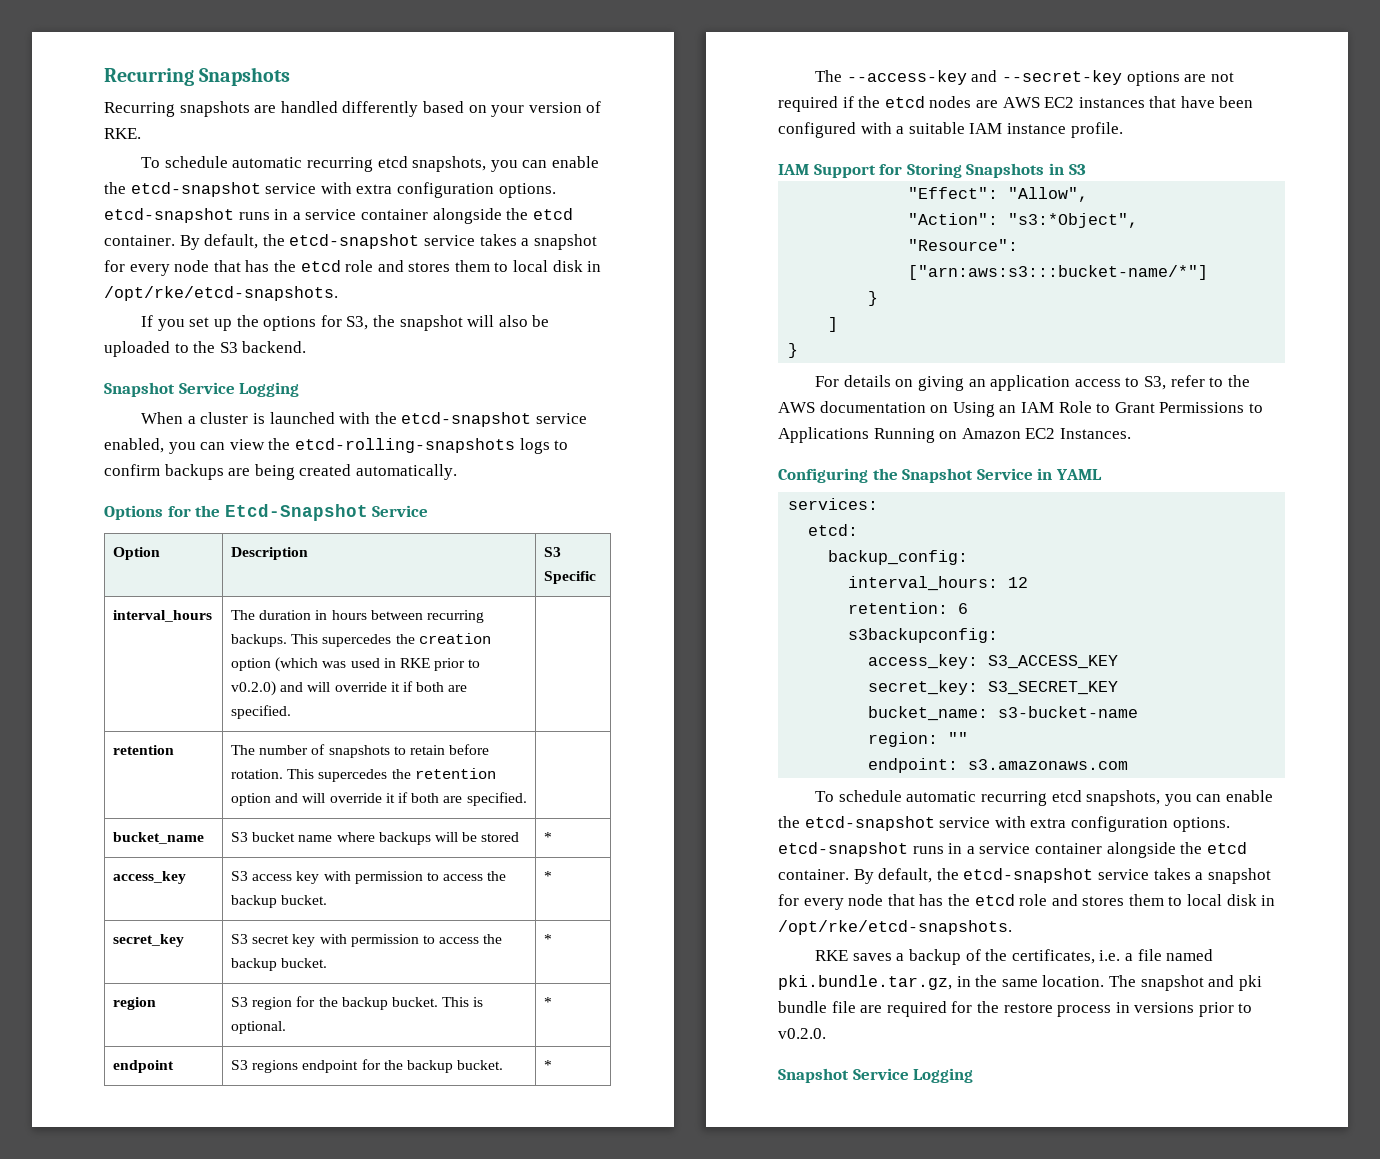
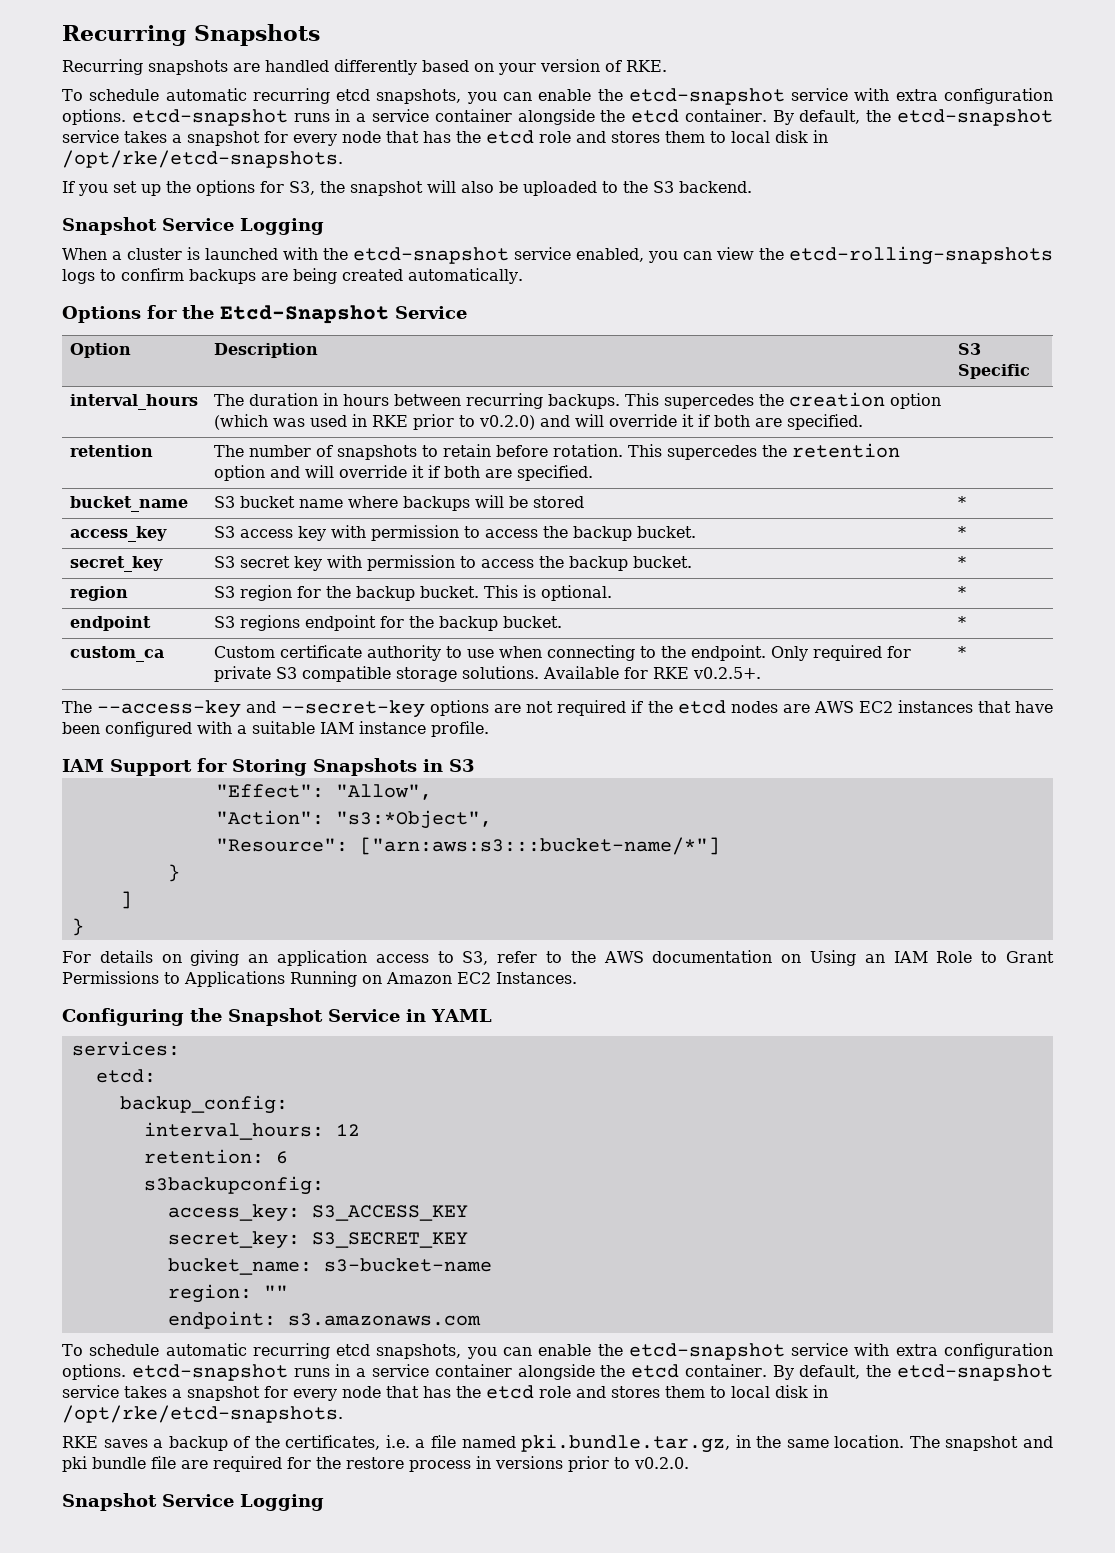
(553, 1065) none -> [69,646,164,662] [213,645,911,661] [213,666,761,682] [957,646,966,658] // custom_ca | Custom certificate authority to use when connecting to the endpoint. Only required for private S3 compatible storage solutions. Available for RKE v0.2.5+. | *

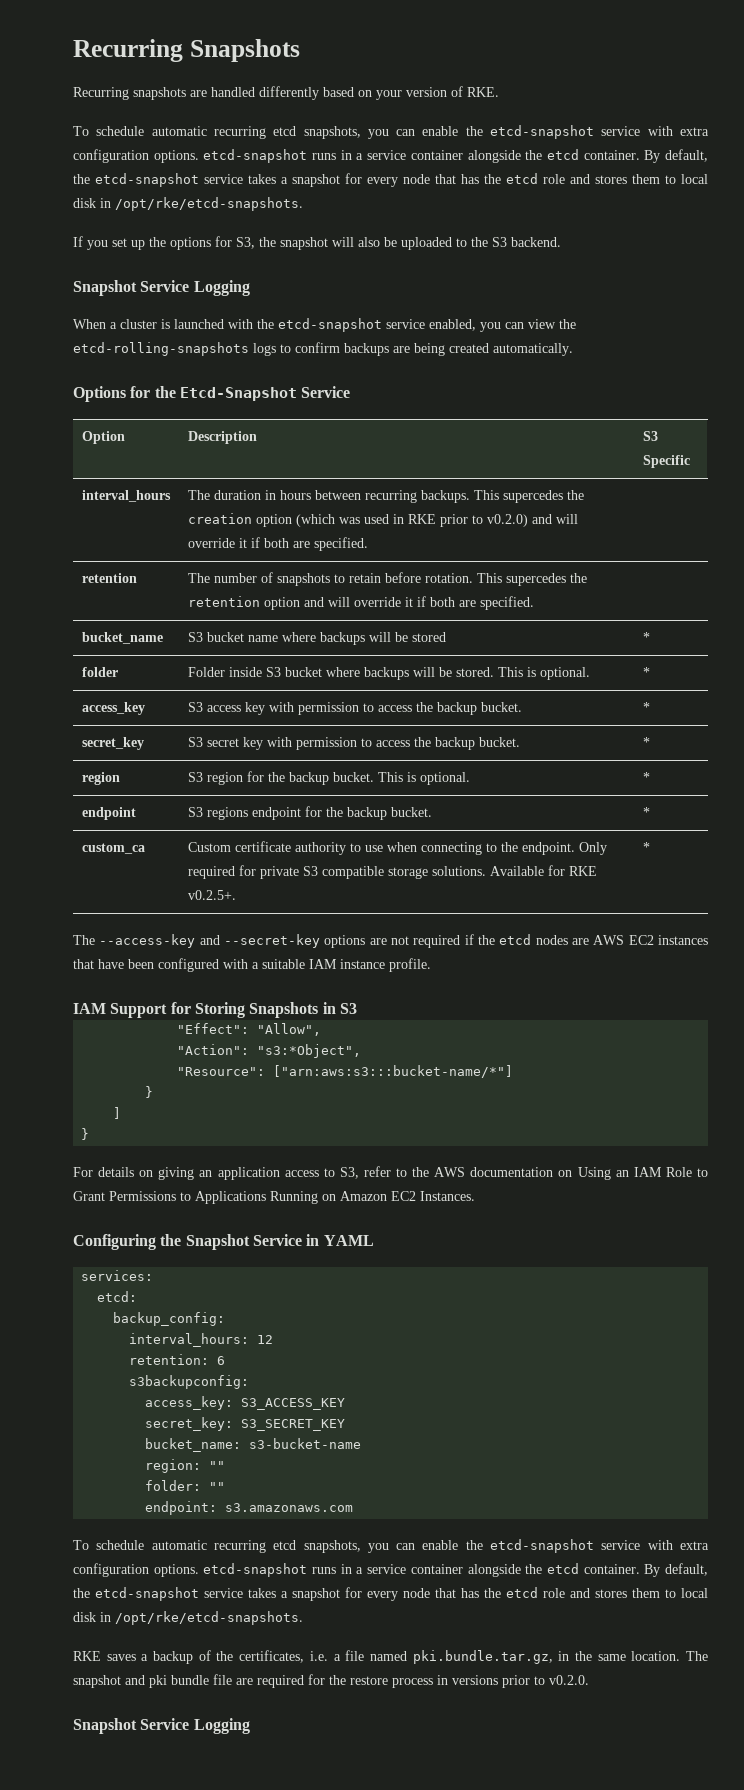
(966, 502) none -> [81,667,118,677] [187,667,590,680] [642,667,650,677] // folder | Folder inside S3 bucket where backups will be stored. This is optional. | *
(288, 1291) none -> [145,1480,226,1491] // folder: ""

